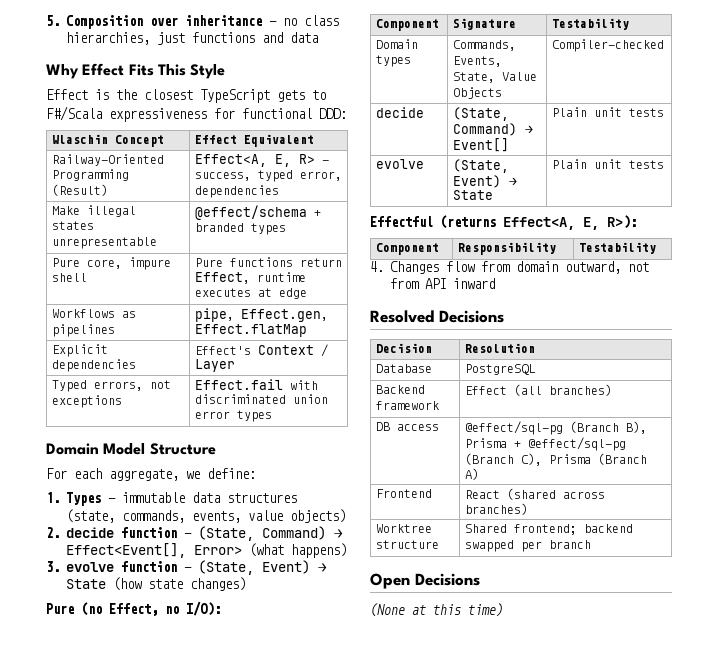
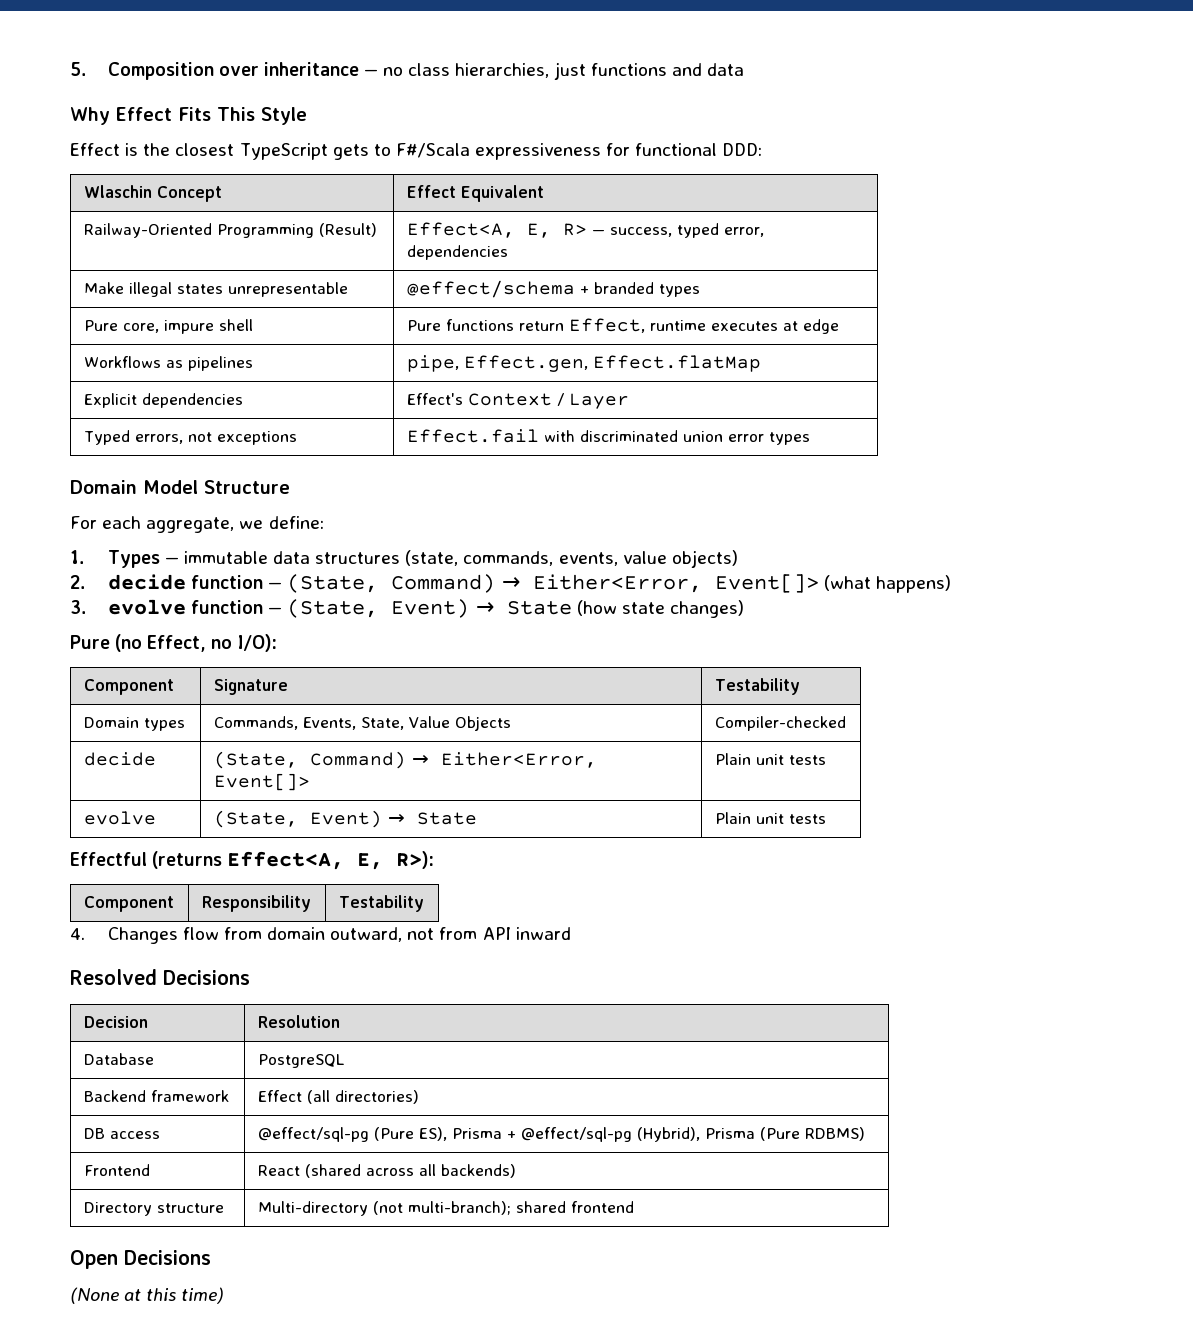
[65,543,242,558] Effect<Event[], Error> -> [533,574,820,593] Either<Error, Event[]>
[452,138,509,152] Event[] -> [440,752,597,768] [213,773,310,791] Either<Error, Event[]>
[548,384,612,396] branches) -> [334,1090,419,1104] directories)
[569,421,647,434] (Branch B), -> [373,1127,447,1141] (Pure ES),
[464,453,647,466] [464,468,479,480] (Branch C), Prisma (Branch A) -> [636,1127,865,1142] (Hybrid), Prisma (Pure RDBMS)
[464,503,528,515] [375,524,432,533] [375,540,439,549] [464,524,633,535] [464,540,591,552] branches) // Worktree structure | Shared frontend; backend swapped per branch -> [418,1164,516,1178] [83,1202,224,1216] [257,1201,634,1216] all backends) // Directory structure | Multi-directory (not multi-branch); shared frontend

